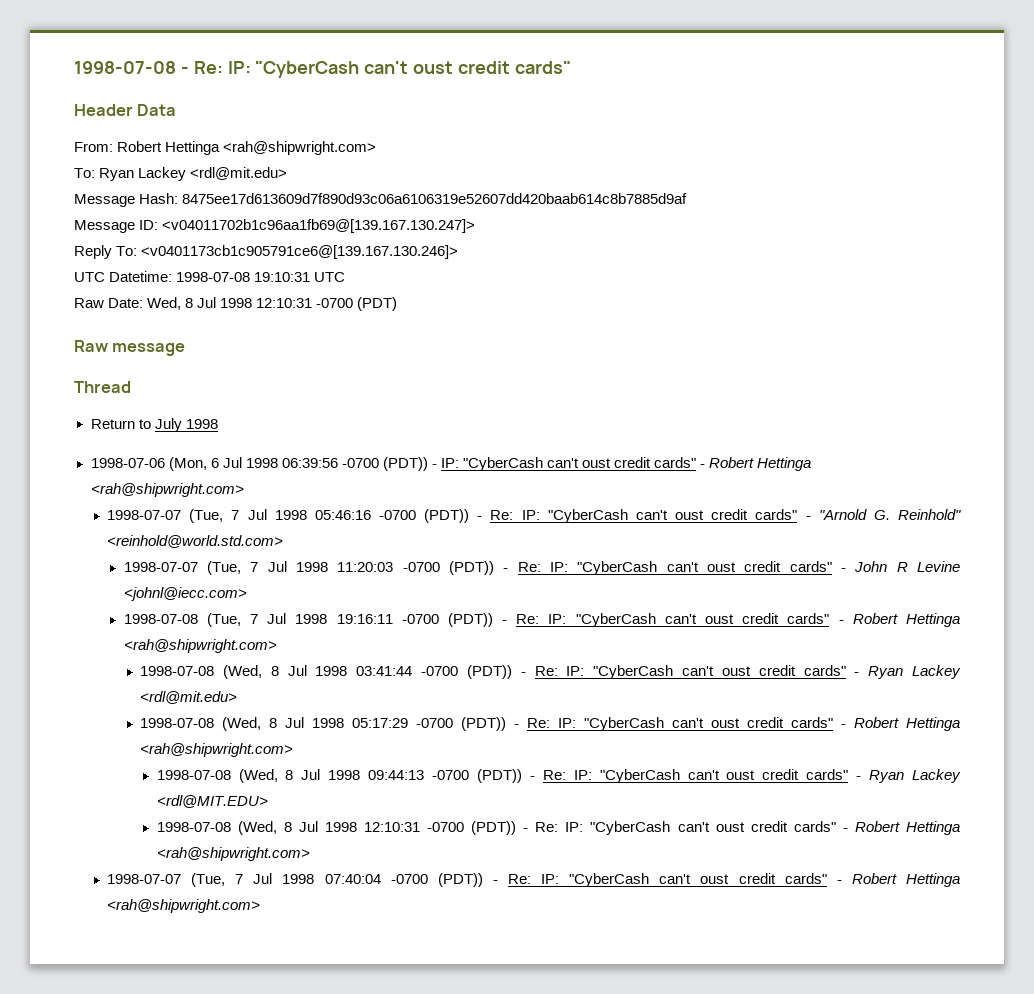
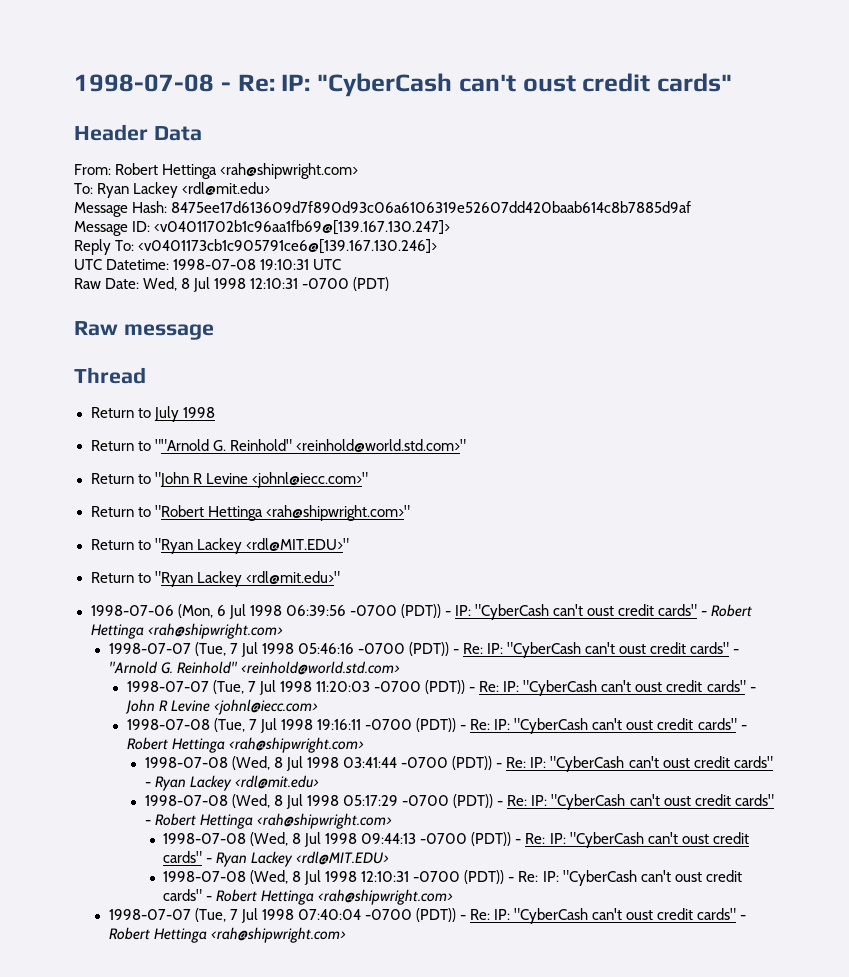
(218, 424) none -> [90,439,466,452] [90,472,368,488] [90,505,410,521] [90,538,349,554] [90,571,340,587] // Return to ""Arnold G. Reinhold" <reinhold@world.std.com>" // Return to "John R Levine <johnl@iecc.com>" // Return to "Robert Hettinga <rah@shipwright.com>" // Return to "Ryan Lackey <rdl@MIT.EDU>" // Return to "Ryan Lackey <rdl@mit.edu>"

